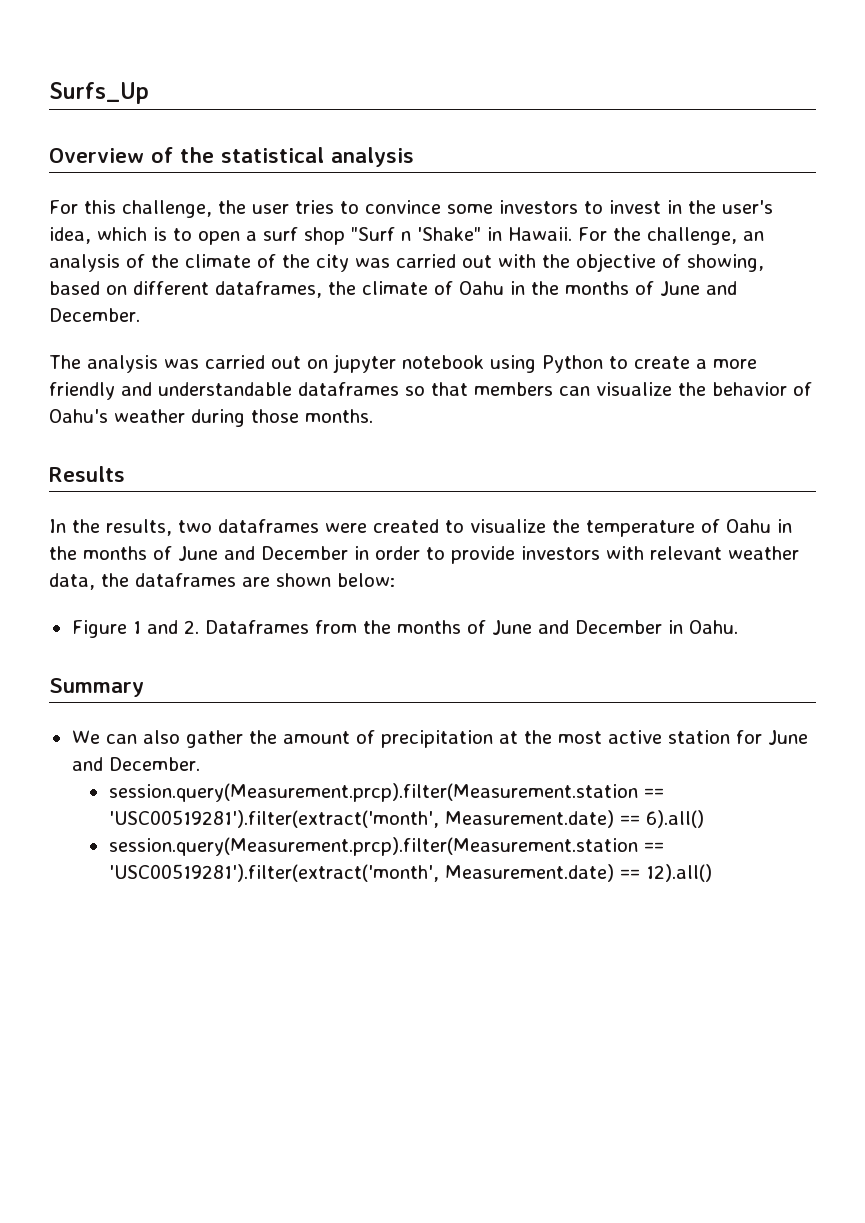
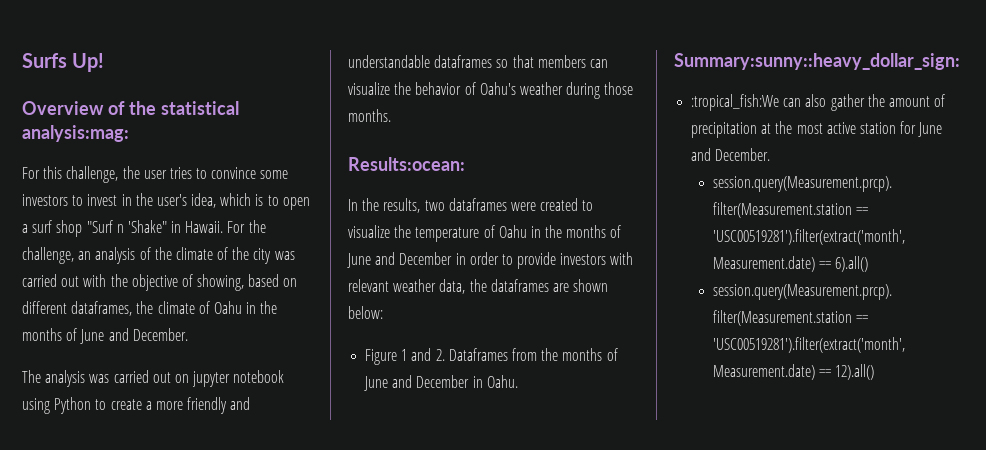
[49,82,149,104] Surfs_Up -> [22,53,105,72] Surfs Up!
[331,147,414,167] analysis -> [22,125,129,142] analysis:mag:
[49,466,125,482] Results -> [348,157,465,171] Results:ocean:
[49,678,144,697] [71,730,100,744] Summary // We -> [674,53,960,70] [691,94,780,111] Summary:sunny::heavy_dollar_sign: // :tropical_fish:We

